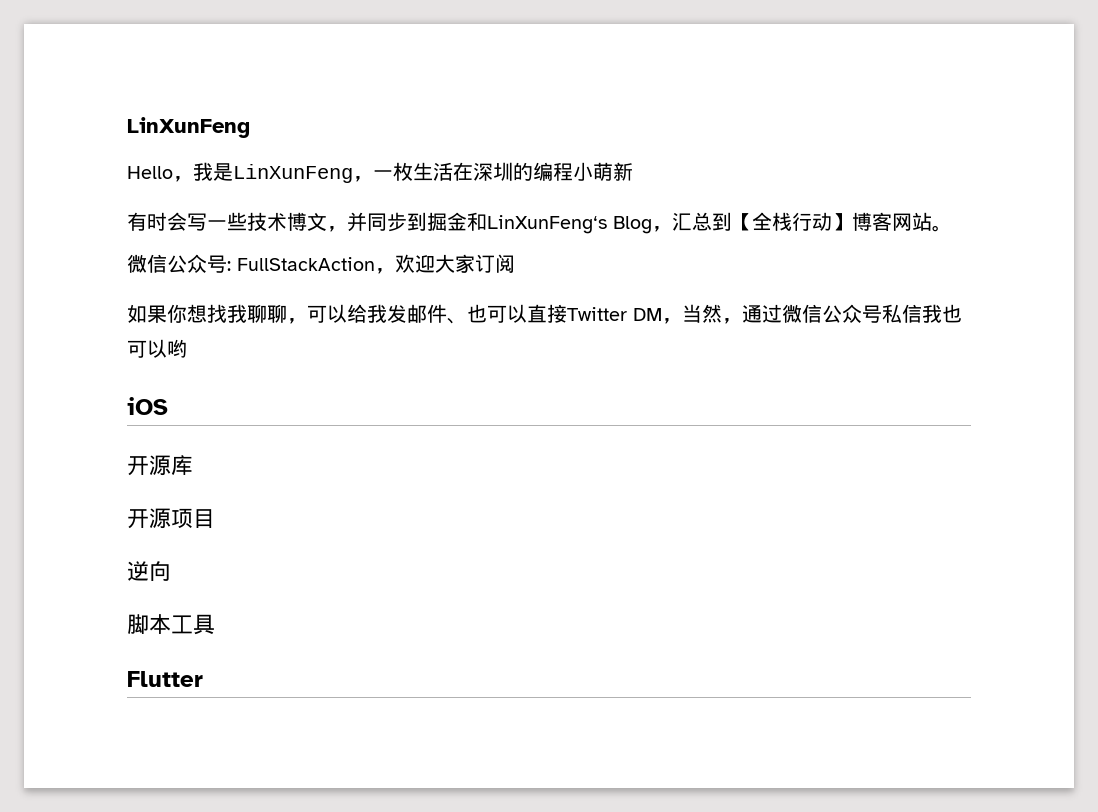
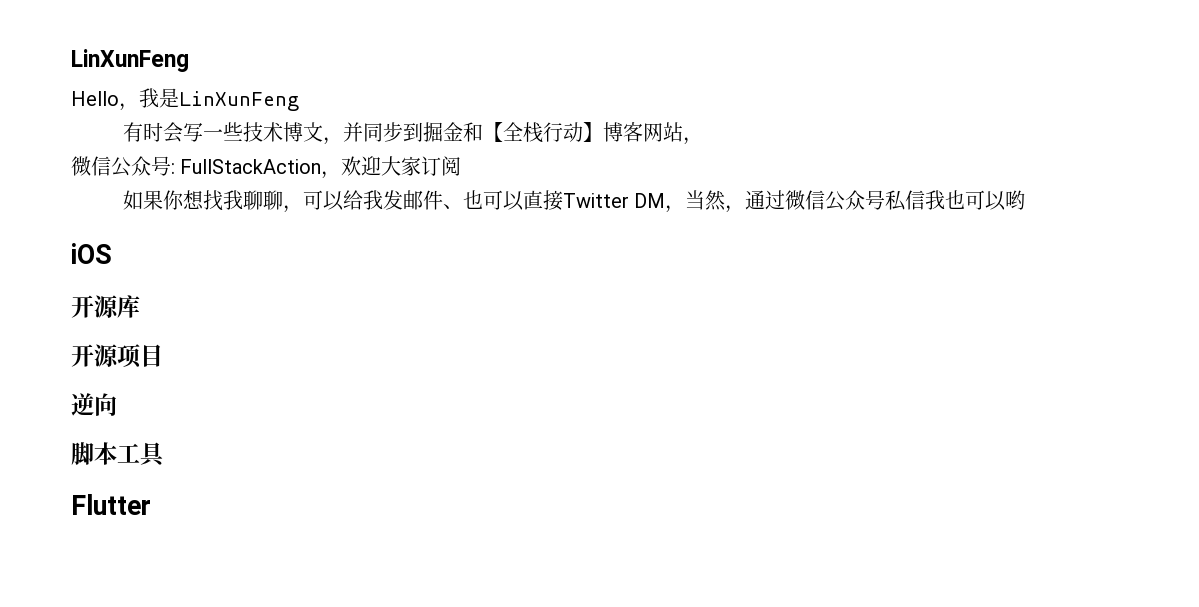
[353,162,633,182] ，一枚生活在深圳的编程小萌新 -> (299, 101) none
[487,212,732,234] LinXunFeng‘s Blog，汇总到 -> (483, 132) none
[932,225,952,232] 。 -> [682,137,703,145] ，

